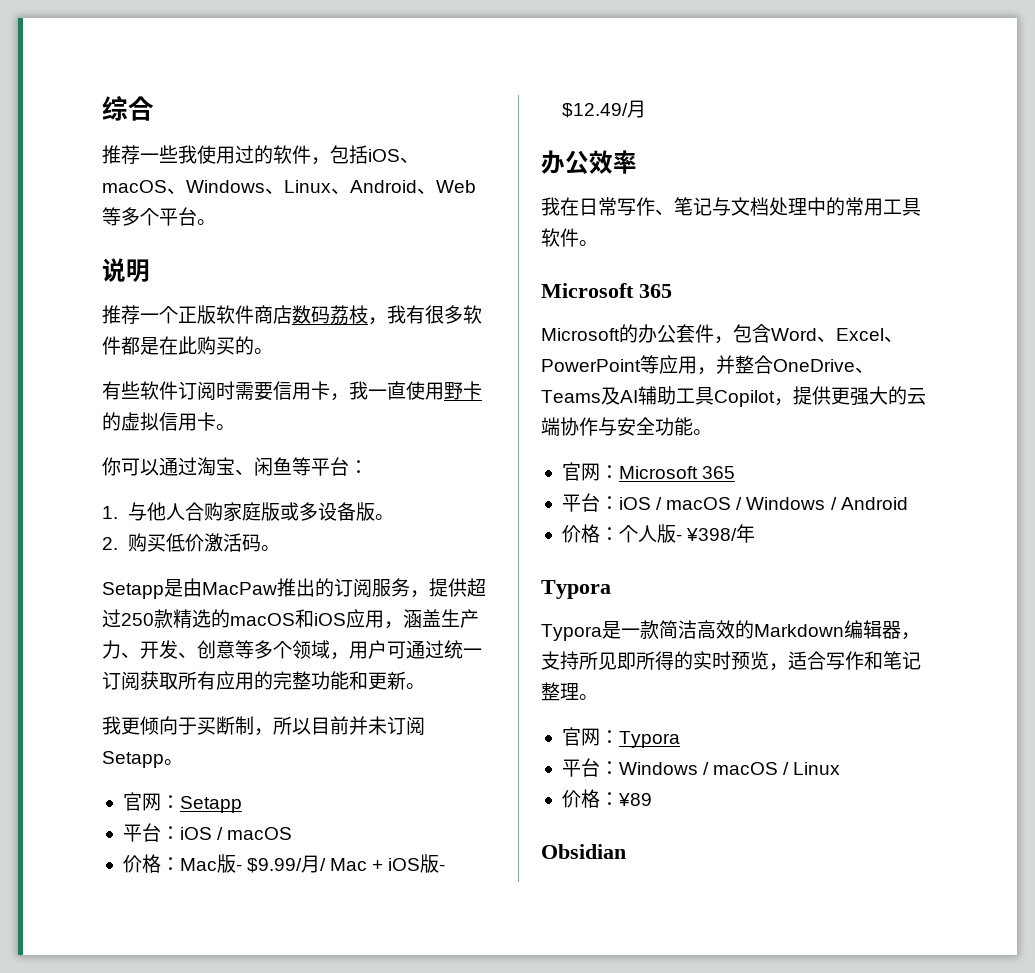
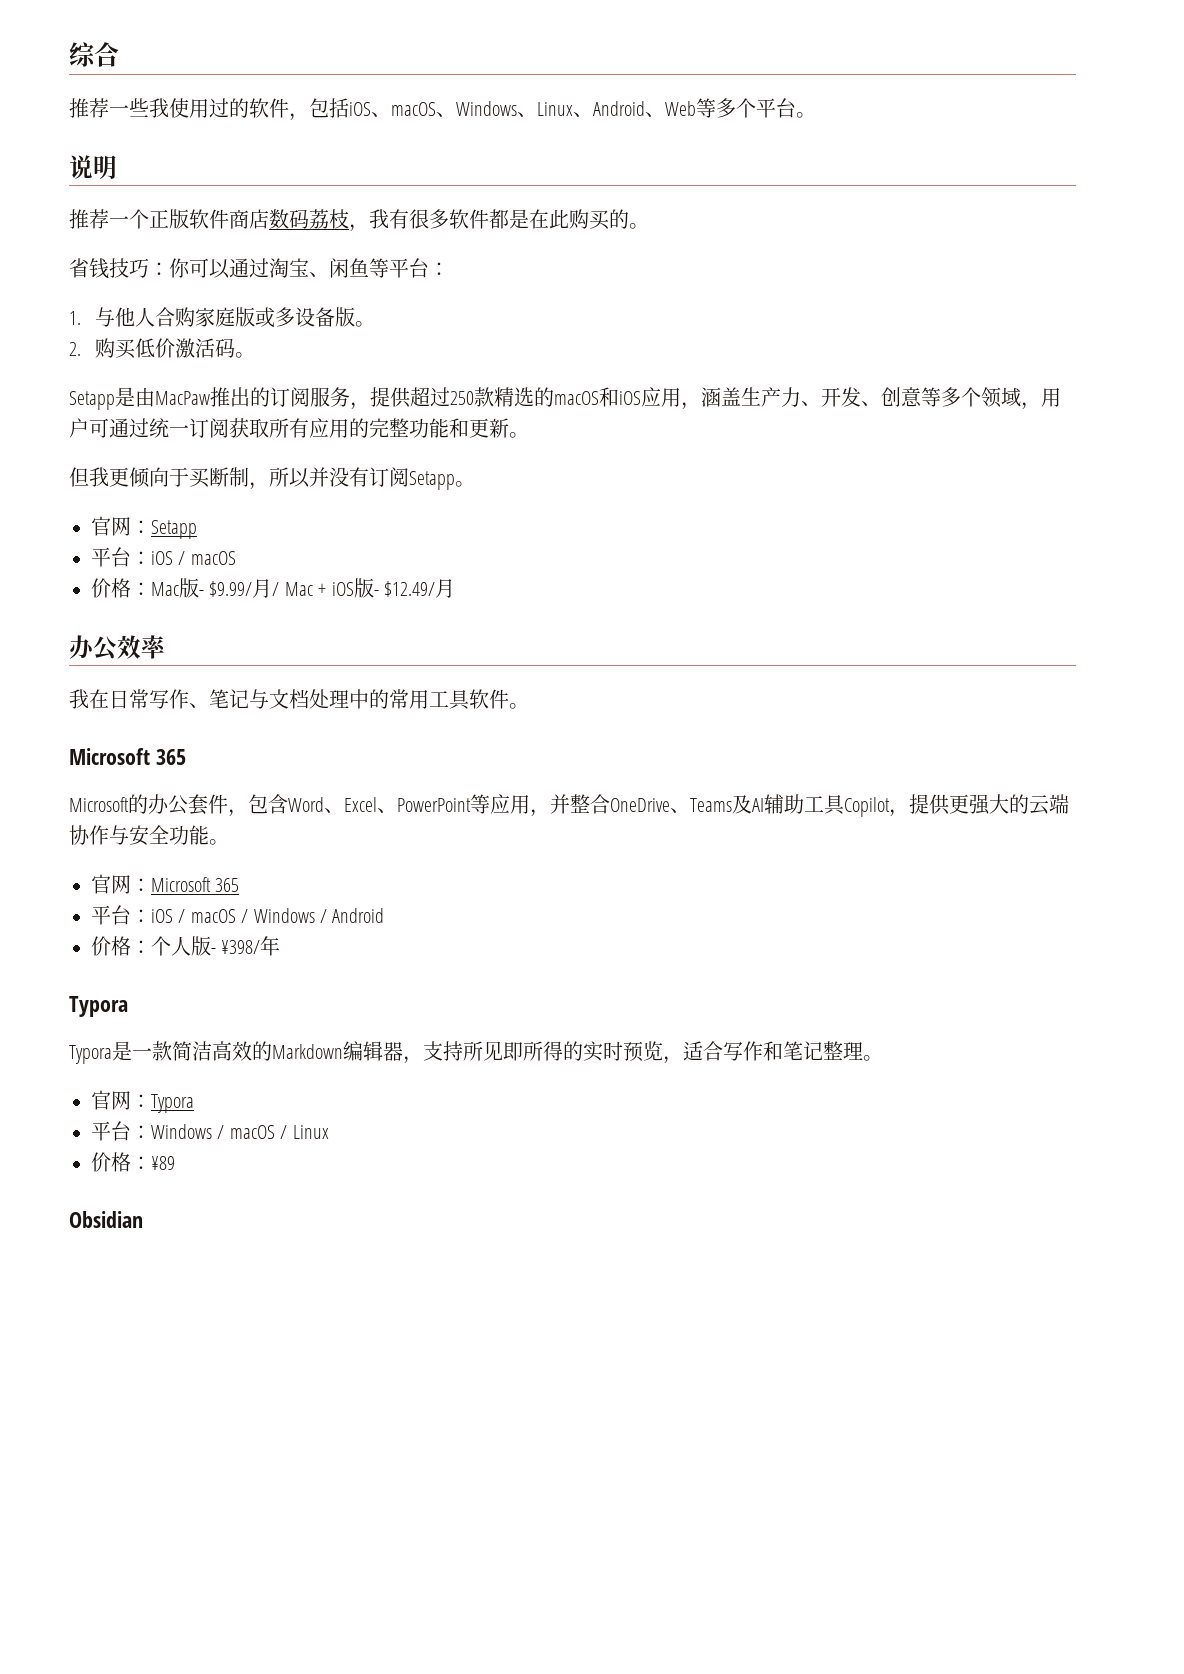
[102,381,482,401] [102,412,235,431] 有些软件订阅时需要信用卡，我一直使用野卡的虚拟信用卡。 // -> [69,258,169,279] 省钱技巧：
(425, 686) none -> [69,467,89,487] 但
[311,716,387,735] 目前并未 -> [309,467,369,487] 并没有

